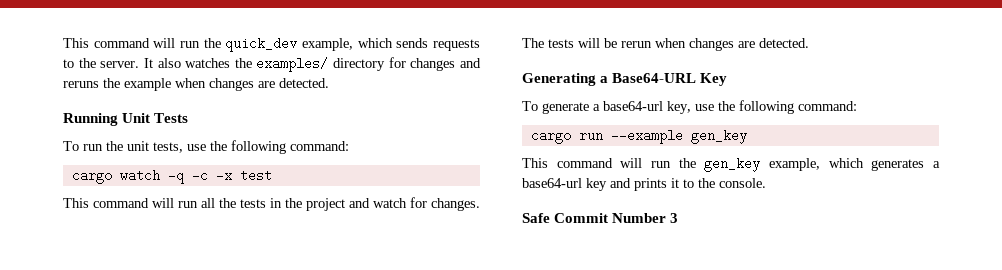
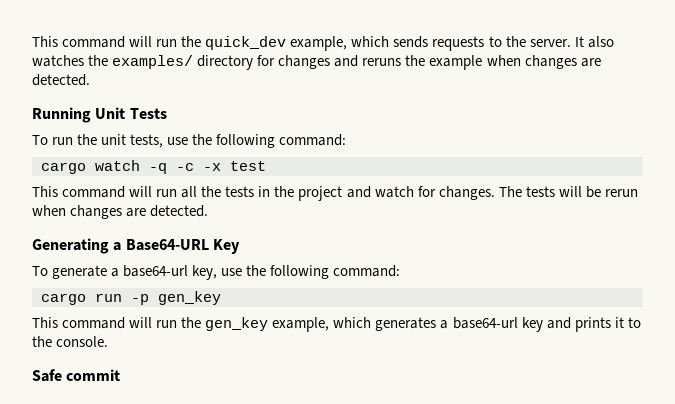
[610,129,683,144] --example -> [131,294,149,305] -p
[554,213,679,223] Commit Number 3 -> [66,369,121,381] commit

